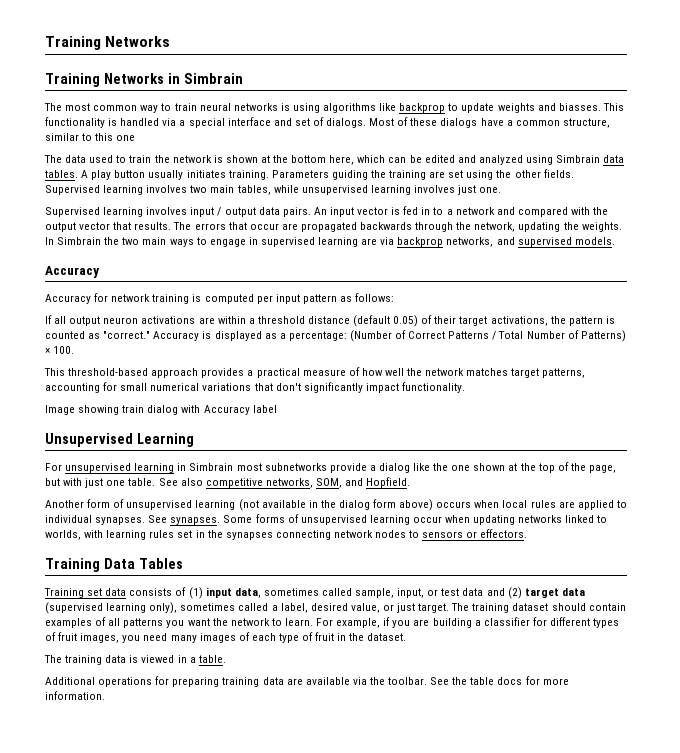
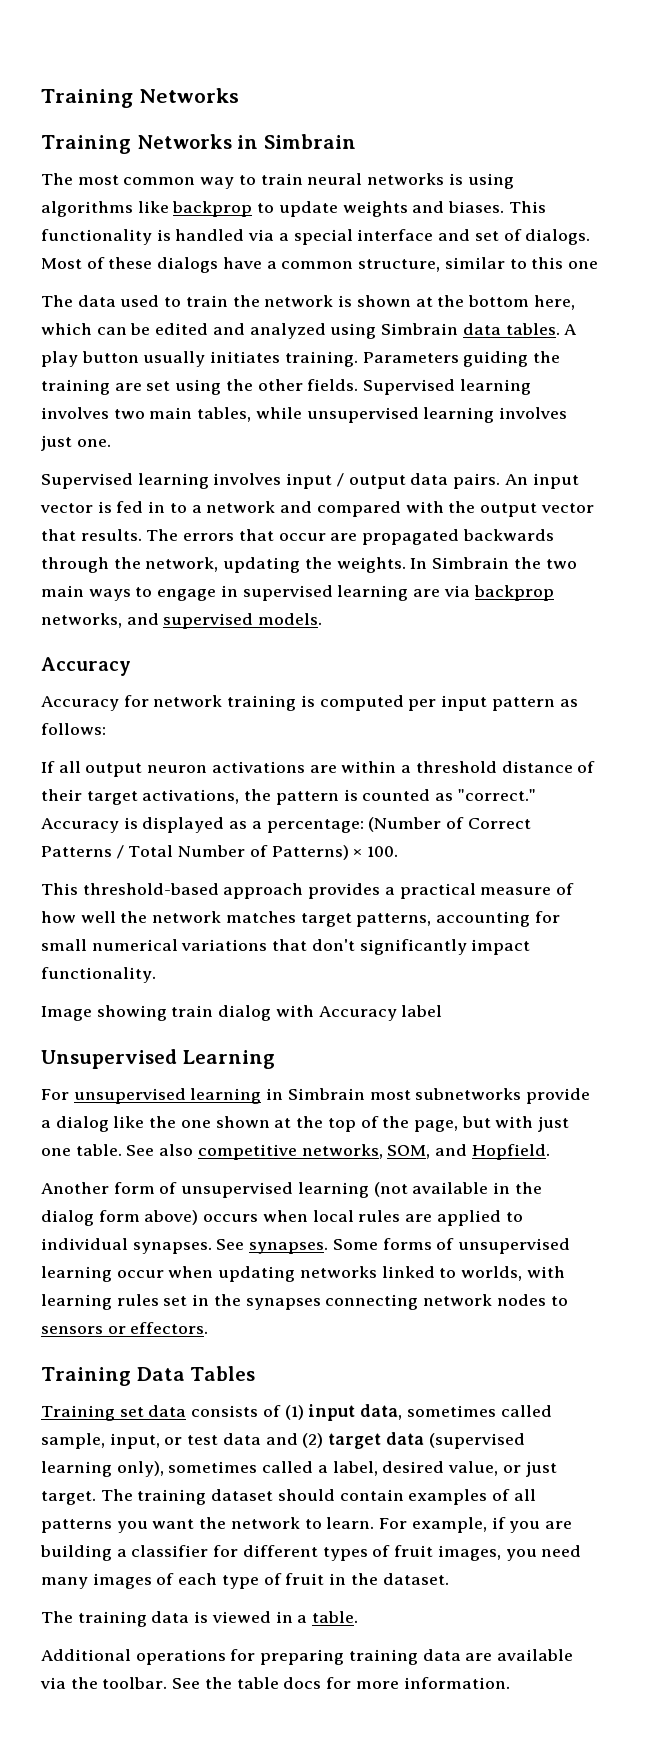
[558,103,601,111] biasses. -> [448,201,505,213] biases.
[353,315,419,327] (default 0.05) -> (573, 767) none

